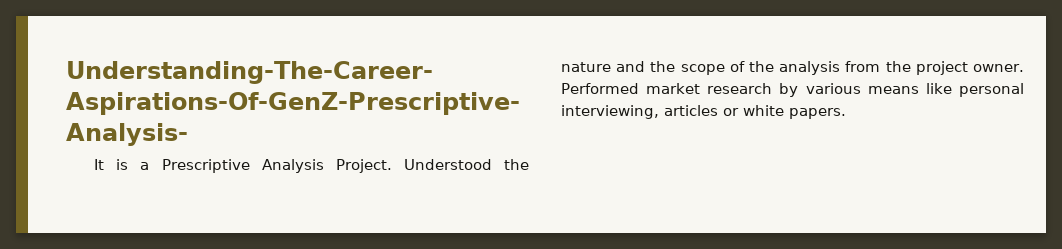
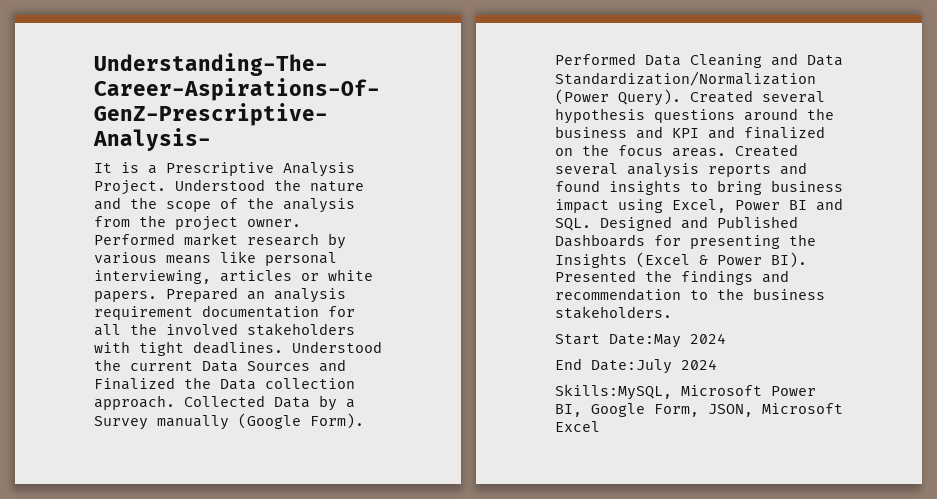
(846, 113) none -> [166,287,346,303] [94,305,355,320] [94,323,355,336] [94,341,382,356] [94,359,346,372] [94,377,355,390] [94,395,355,411] [94,413,364,430] [555,53,843,68] [555,71,816,86] [555,89,825,106] [555,108,834,124] [555,126,825,139] [555,144,798,157] [555,162,807,178] [555,180,843,195] [555,198,843,213] [555,216,798,231] [555,234,816,249] [555,252,807,268] [555,270,789,285] [555,288,825,301] [555,306,672,319] [555,333,726,348] [555,358,717,374] [555,384,816,400] [555,403,843,417] [555,421,600,432] Prepared an analysis requirement documentation for all the involved stakeholders with tight deadlines. Understood the current Data Sources and Finalized the Data collection approach. Collected Data by a Survey manually (Google Form). Performed Data Cleaning and Data Standardization/Normalization (Power Query). Created several hypothesis questions around the business and KPI and finalized on the focus areas. Created several analysis reports and found insights to bring business impact using Excel, Power BI and SQL. Designed and Published Dashboards for presenting the Insights (Excel & Power BI). Presented the findings and recommendation to the business stakeholders. // Start Date:May 2024 // End Date:July 2024 // Skills:MySQL, Microsoft Power BI, Google Form, JSON, Microsoft Excel

